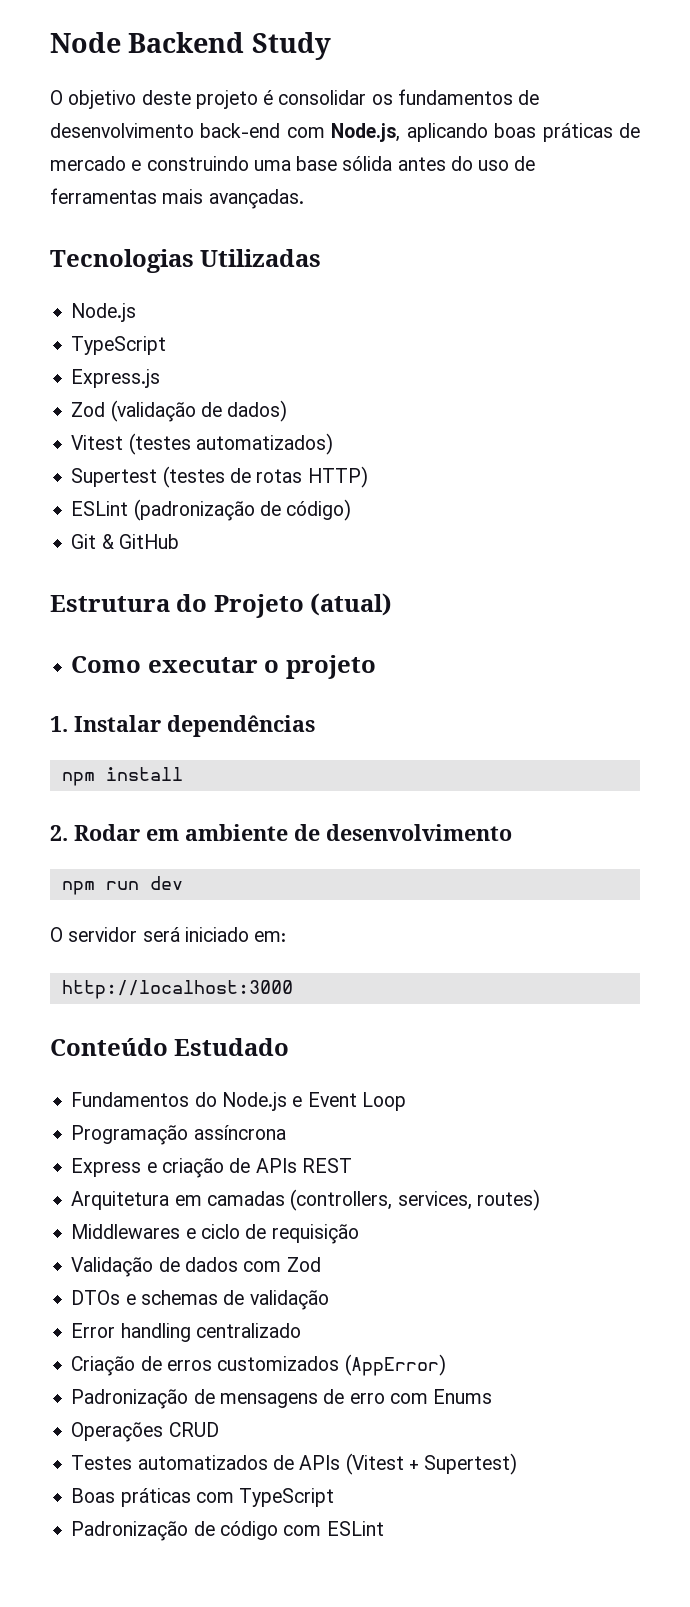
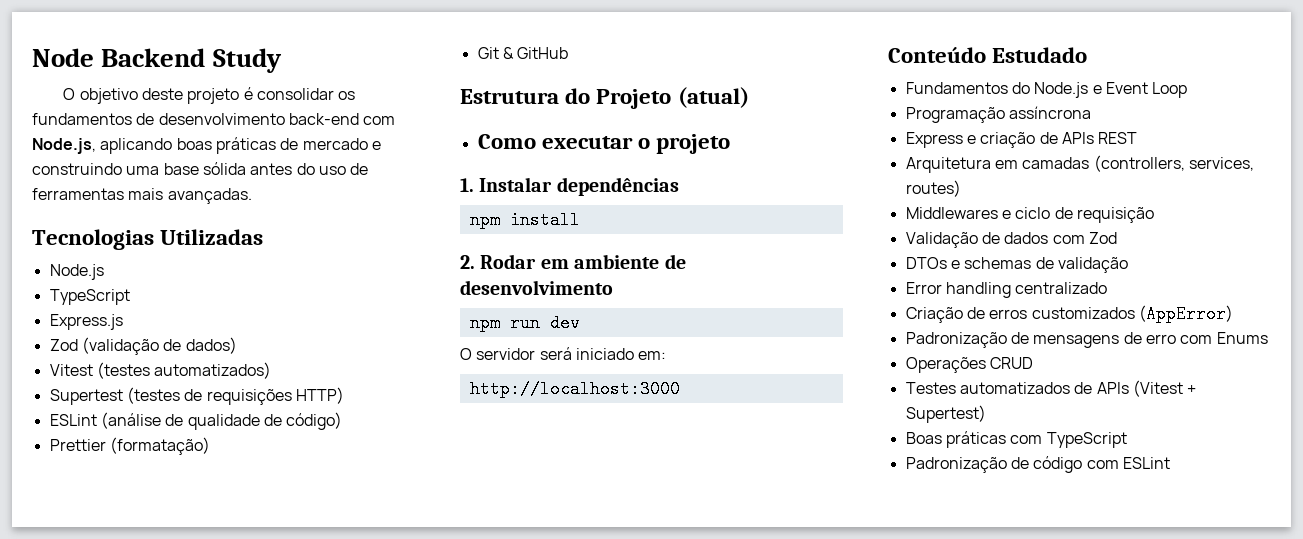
[256,469,303,483] rotas -> [206,389,292,405] requisições
[133,499,255,521] (padronização -> [100,412,260,430] (análise de qualidade
(352, 510) none -> [49,437,210,455] // Prettier (formatação)

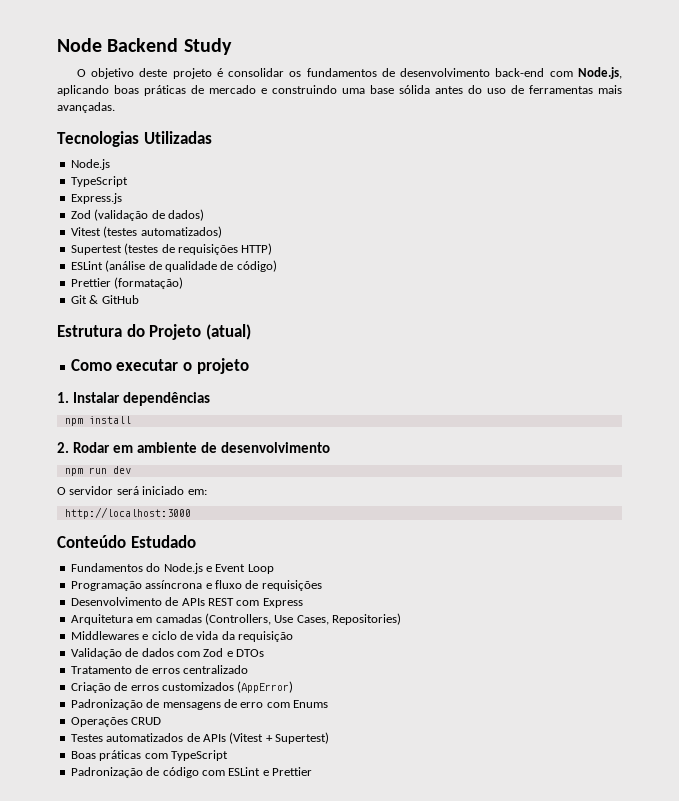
[905,132,1036,148] // Express e criação -> [205,580,322,591] [70,597,162,606] e fluxo de requisições // Desenvolvimento
(1138, 138) none -> [236,598,303,608] com Express
[1093,155,1254,172] [905,180,961,197] (controllers, services, routes) -> [204,613,401,625] (Controllers, Use Cases, Repositories)
(1073, 213) none -> [196,631,235,640] vida da
[905,257,1128,273] [905,282,1011,298] // DTOs e schemas de validação // Error handling -> [226,649,264,657] [70,665,180,674] e DTOs // Tratamento de erros
(1170, 463) none -> [262,767,312,776] e Prettier

